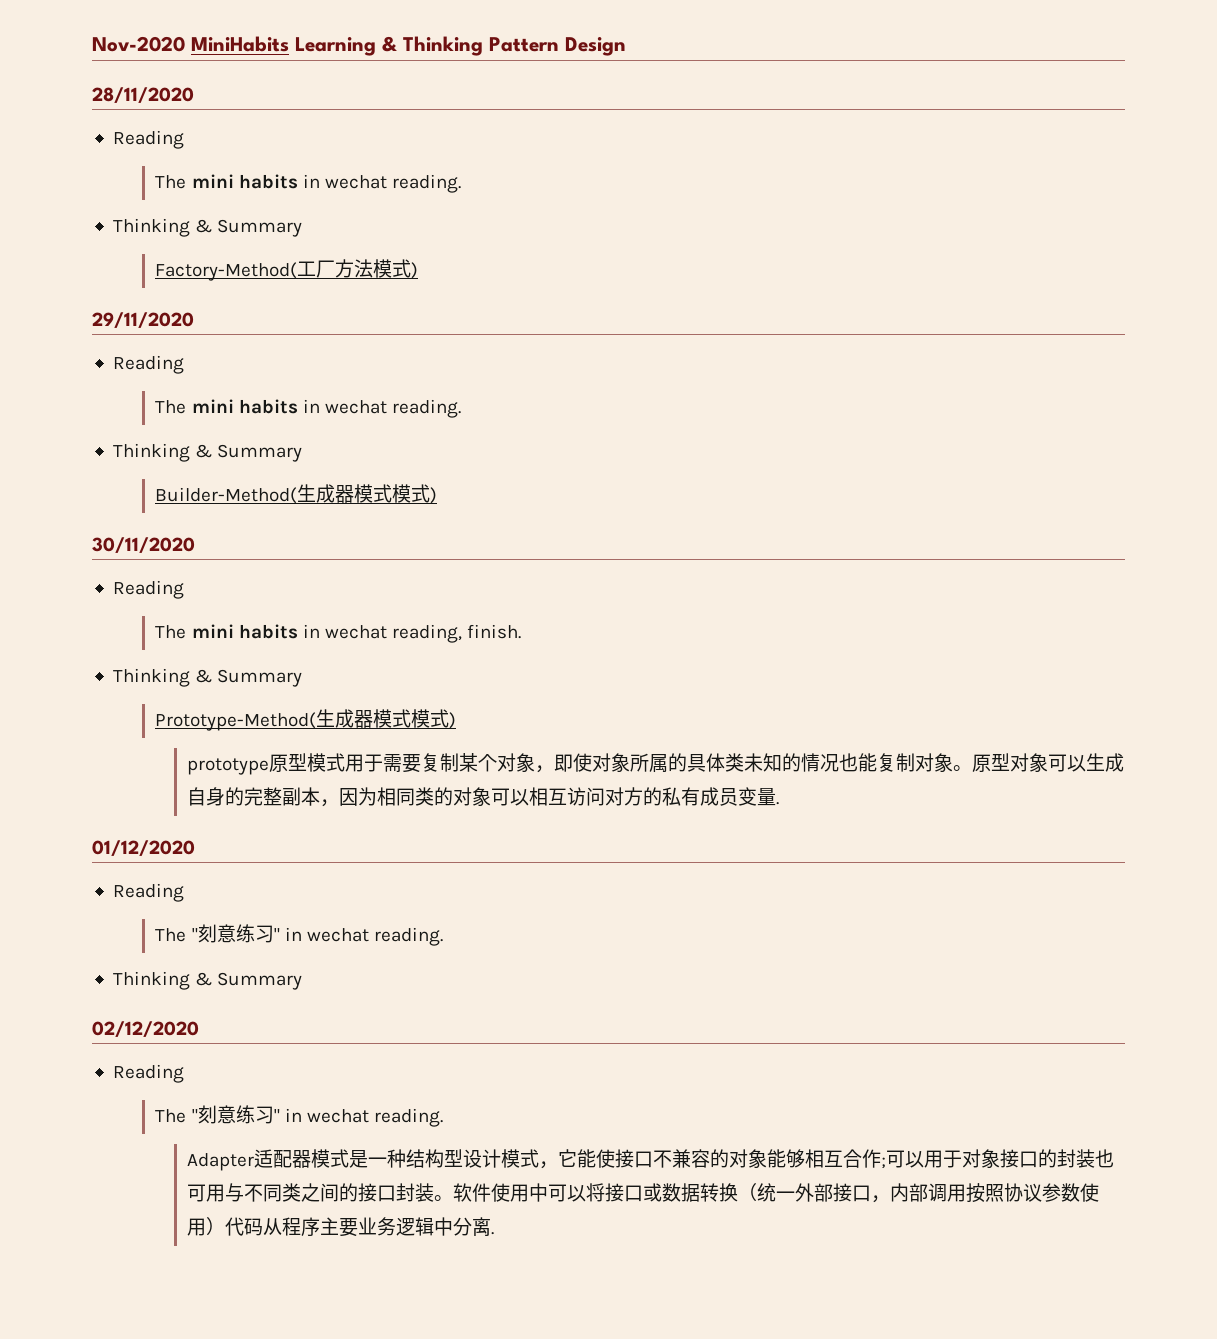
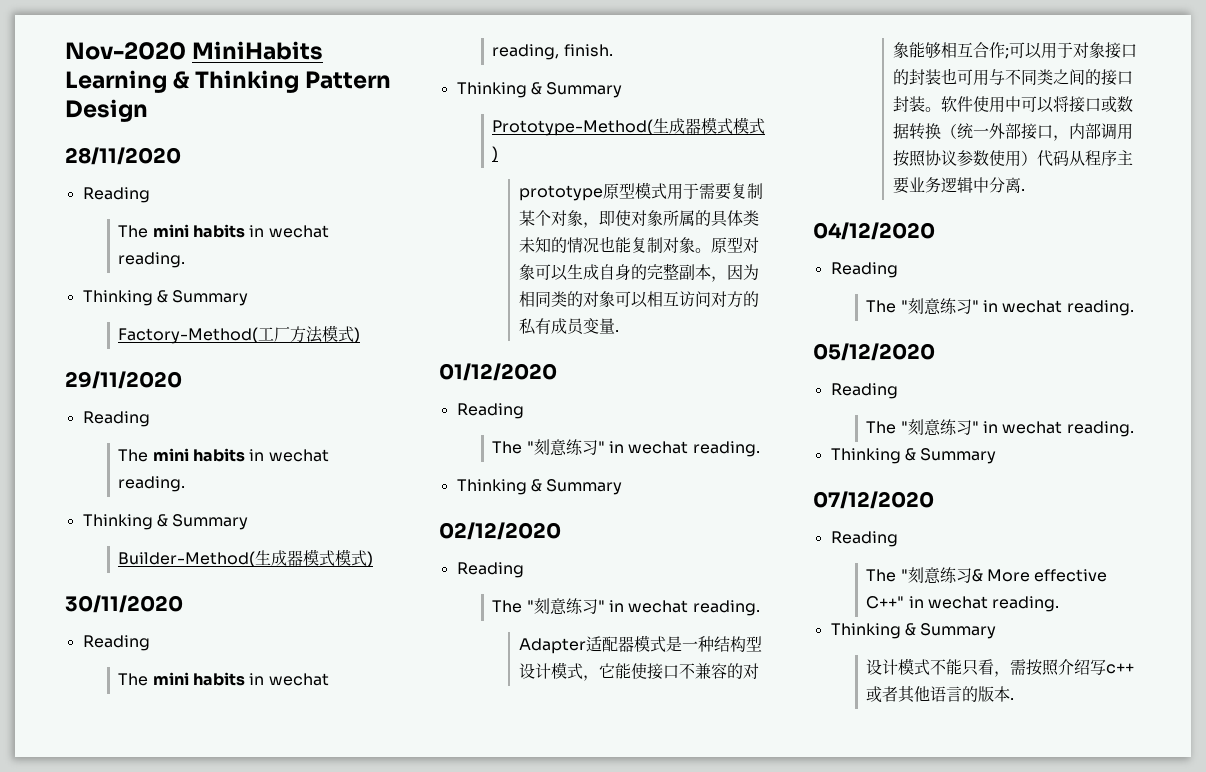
(495, 1233) none -> [813,222,935,240] [830,262,898,278] [866,298,1134,316] [813,343,935,361] [830,383,898,399] [866,419,1134,437] [830,448,997,464] [813,491,934,509] [830,531,898,547] [866,567,1108,584] [866,596,1060,612] [830,623,997,639] [866,658,1135,677] [866,686,1015,703] // 04/12/2020 // Reading // The "刻意练习" in wechat reading. // 05/12/2020 // Reading // The "刻意练习" in wechat reading. // Thinking & Summary // 07/12/2020 // Reading // The "刻意练习& More effective C++" in wechat reading. // Thinking & Summary // 设计模式不能只看，需按照介绍写c++或者其他语言的版本.

